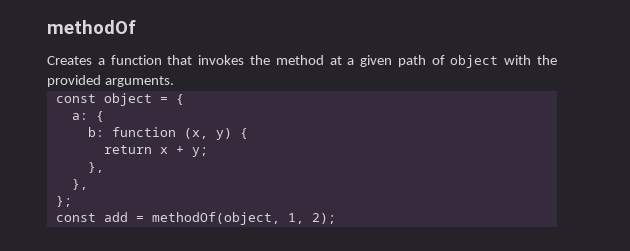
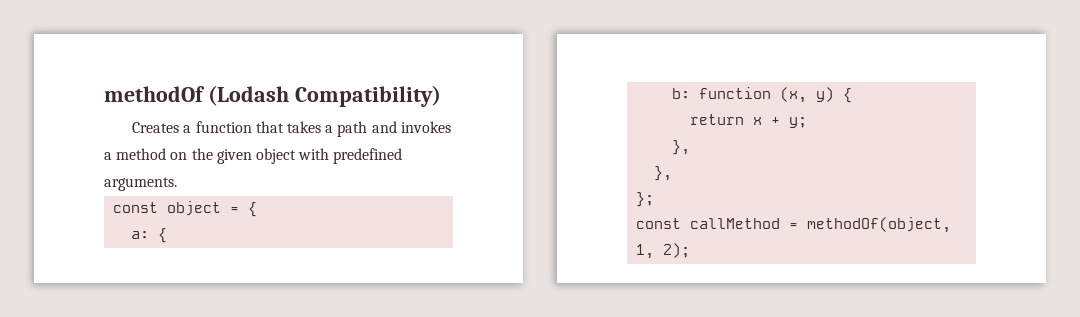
(136, 27) none -> [207,85,441,107] (Lodash Compatibility)
[198,55,557,68] [47,75,101,87] invokes the method at a given path of object with the provided -> [286,121,451,137] [104,148,403,164] takes a path and invokes a method on the given object with predefined
[103,212,128,222] add -> [690,218,781,229] callMethod

